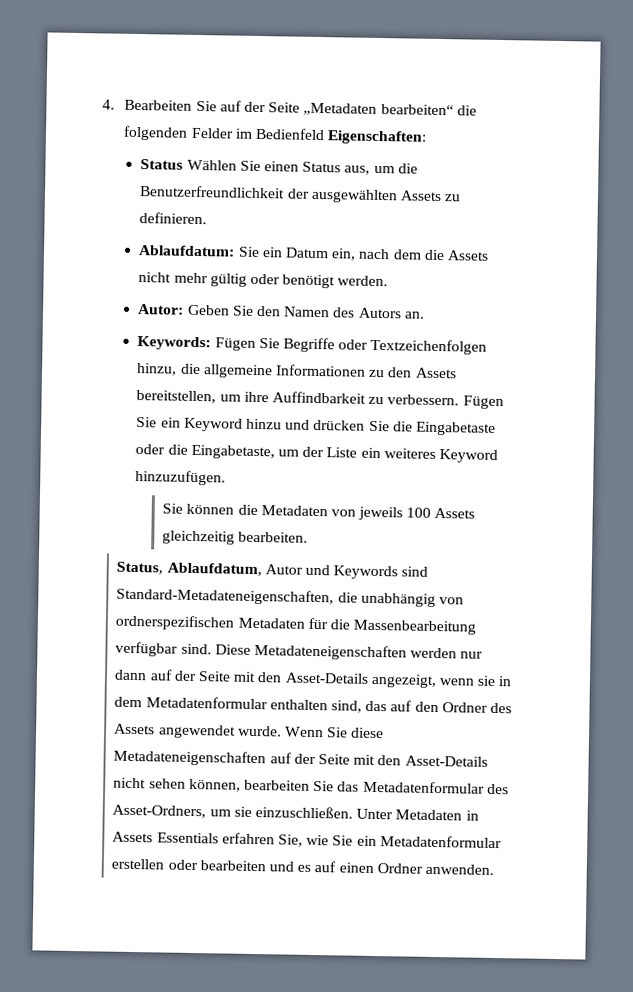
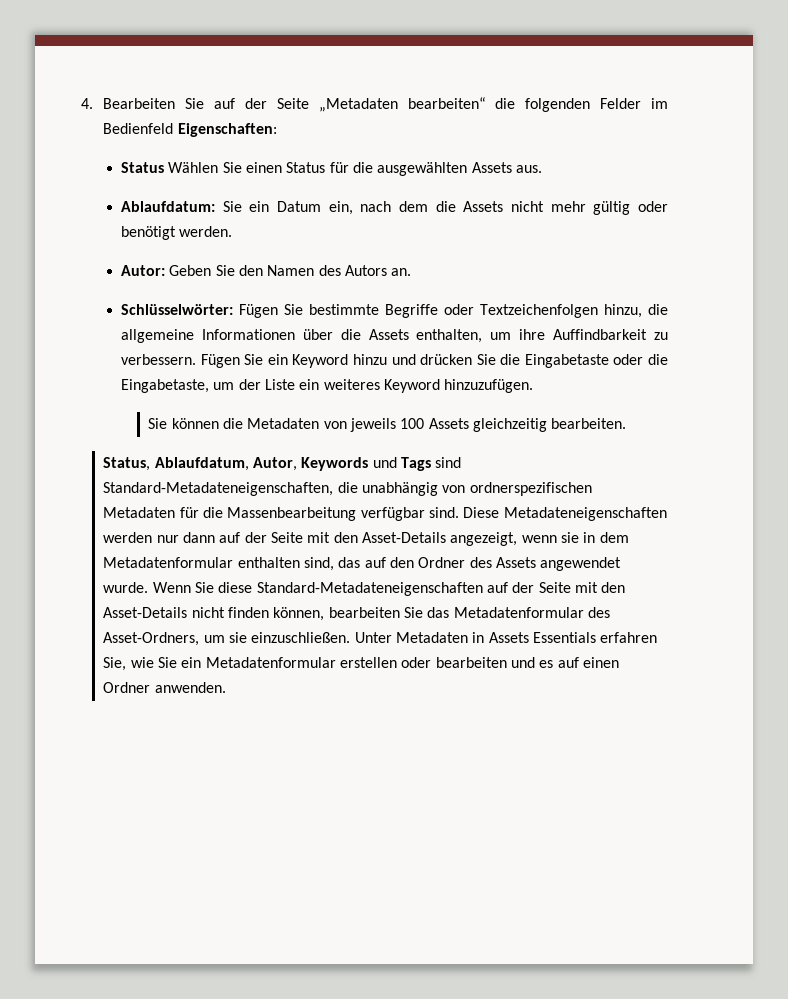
[344,163,418,175] [139,185,462,204] [139,212,208,225] aus, um die Benutzerfreundlichkeit der ausgewählten Assets zu definieren. -> [329,162,542,176] für die ausgewählten Assets aus.
[137,336,280,351] Keywords: Fügen Sie -> [121,304,380,318] Schlüsselwörter: Fügen Sie bestimmte
[368,367,457,379] [136,390,217,404] zu den Assets bereitstellen, -> [302,329,483,343] über die Assets enthalten,
[264,564,399,580] Autor und Keywords -> [253,457,432,471] Autor, Keywords und Tags
[113,749,267,767] Metadateneigenschaften -> [256,582,483,596] Standard-Metadateneigenschaften
[148,778,186,789] sehen -> [228,607,270,618] finden

